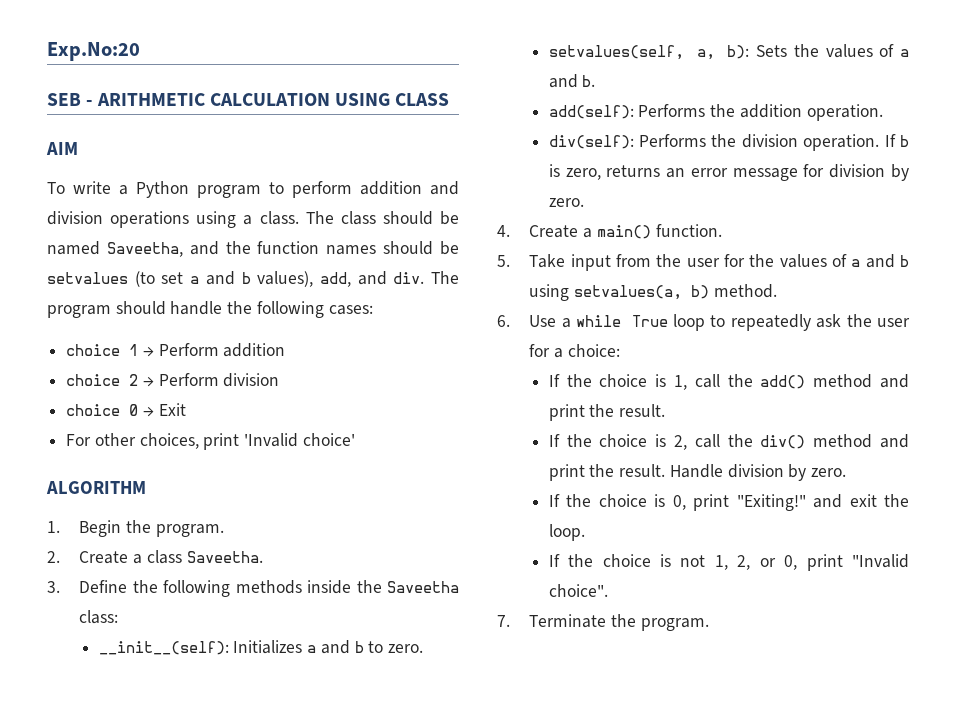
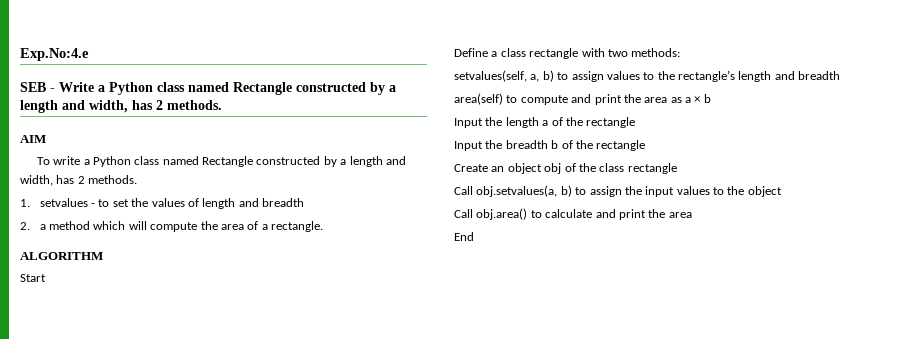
[47,42,140,61] Exp.No:20 -> [20,48,89,61] Exp.No:4.e
[96,93,450,106] ARITHMETIC CALCULATION USING CLASS -> [59,82,396,95] [20,100,222,113] Write a Python class named Rectangle constructed by a length and width, has 2 methods.
[197,181,459,198] [47,211,459,228] [47,241,459,257] [47,271,459,287] [47,301,373,318] [66,343,286,357] [66,373,280,387] [66,403,186,417] [66,433,355,450] [46,481,146,494] [47,520,224,537] [47,550,263,564] [47,580,460,597] [79,610,119,624] [98,640,424,655] [548,44,909,60] [548,74,596,88] [548,104,883,121] [548,134,909,151] [548,164,909,181] [548,198,584,207] [497,224,722,239] [497,254,909,271] [529,284,777,301] [497,314,910,331] [529,344,620,358] [548,374,909,390] [548,404,666,421] [548,434,909,450] [548,464,847,481] [548,494,909,511] [548,524,585,541] [548,554,909,571] [548,584,608,597] [497,614,709,631] program to perform addition and division operations using a class. The class should be named Saveetha, and the function names should be setvalues (to set a and b values), add, and div. The program should handle the following cases: // choice 1 → Perform addition // choice 2 → Perform division // choice 0 → Exit // For other choices, print 'Invalid choice' // ALGORITHM // 1. Begin the program. // 2. Create a class Saveetha. // 3. Define the following methods inside the Saveetha class: // __init__(self): Initializes a and b to zero. // setvalues(self, a, b): Sets the values of a and b. // add(self): Performs the addition operation. // div(self): Performs the division operation. If b is zero, returns an error message for division by zero. // 4. Create a main() function. // 5. Take input from the user for the values of a and b using setvalues(a, b) method. // 6. Use a while True loop to repeatedly ask the user for a choice: // If the choice is 1, call the add() method and print the result. // If the choice is 2, call the div() method and print the result. Handle division by zero. // If the choice is 0, print "Exiting!" and exit the loop. // If the choice is not 1, 2, or 0, print "Invalid choice". // 7. Terminate the program. -> [134,156,406,167] [20,175,138,186] [20,198,305,209] [20,221,324,232] [20,252,103,260] [20,274,46,282] [454,48,681,59] [454,70,841,82] [454,93,711,105] [454,117,636,128] [454,140,646,151] [454,163,677,174] [454,185,782,197] [454,208,692,220] [454,232,474,241] class named Rectangle constructed by a length and width, has 2 methods. // 1. setvalues - to set the values of length and breadth // 2. a method which will compute the area of a rectangle. // ALGORITHM // Start // Define a class rectangle with two methods: // setvalues(self, a, b) to assign values to the rectangle’s length and breadth // area(self) to compute and print the area as a × b // Input the length a of the rectangle // Input the breadth b of the rectangle // Create an object obj of the class rectangle // Call obj.setvalues(a, b) to assign the input values to the object // Call obj.area() to calculate and print the area // End

